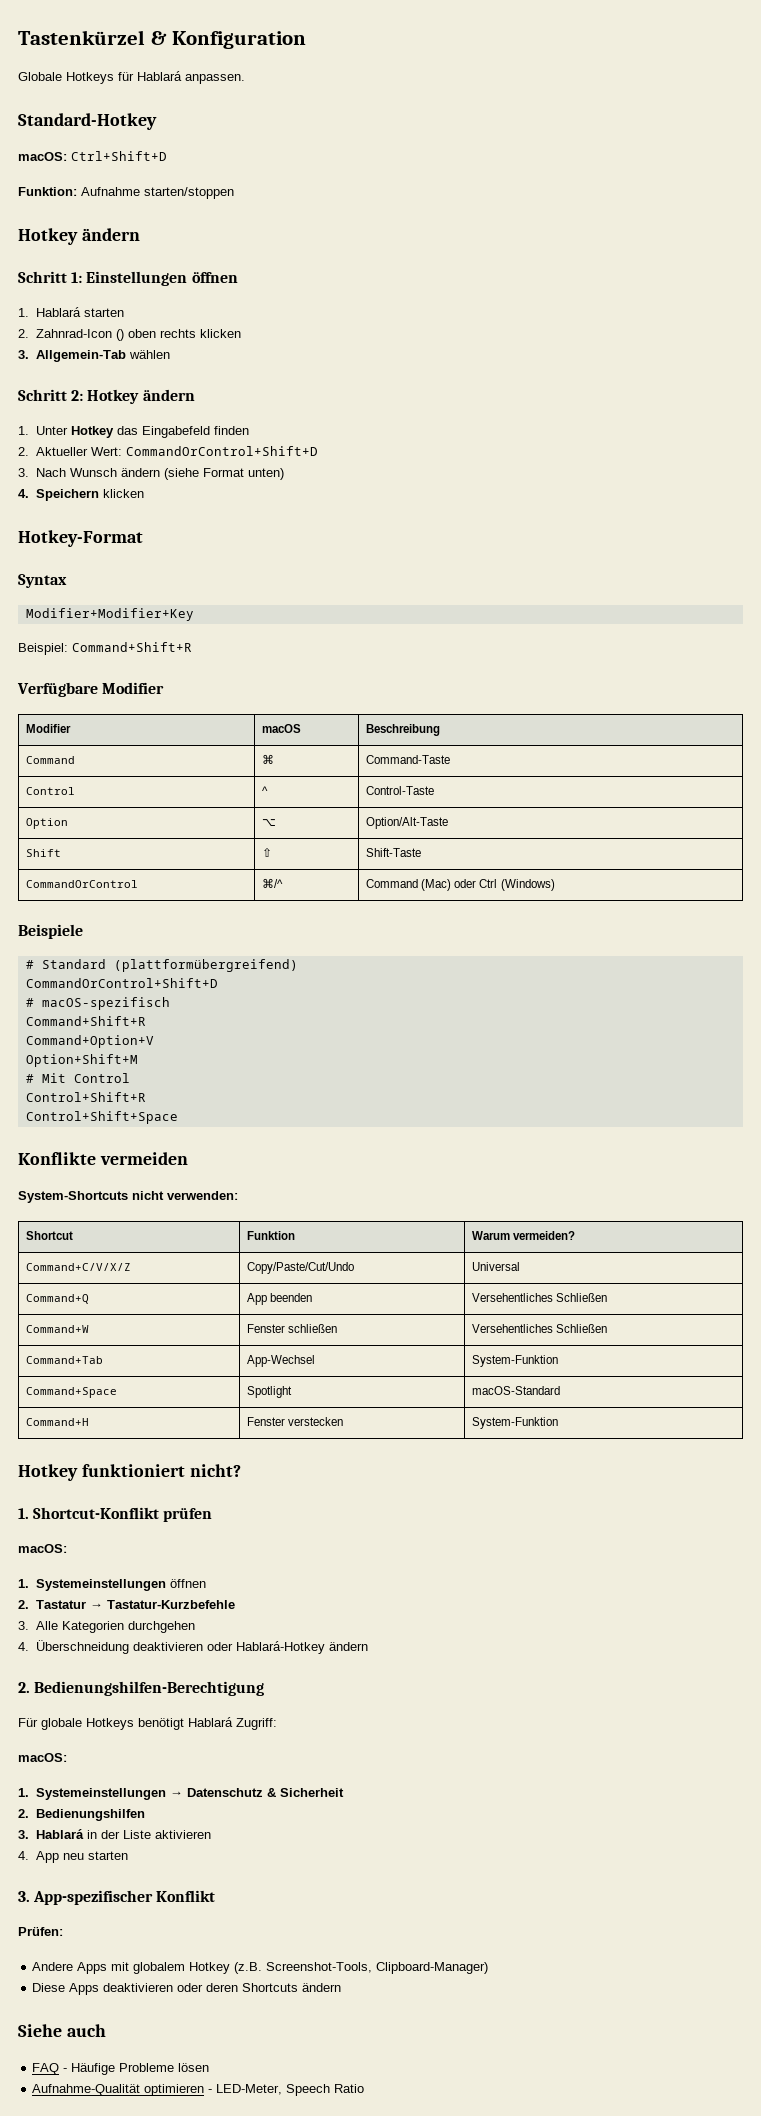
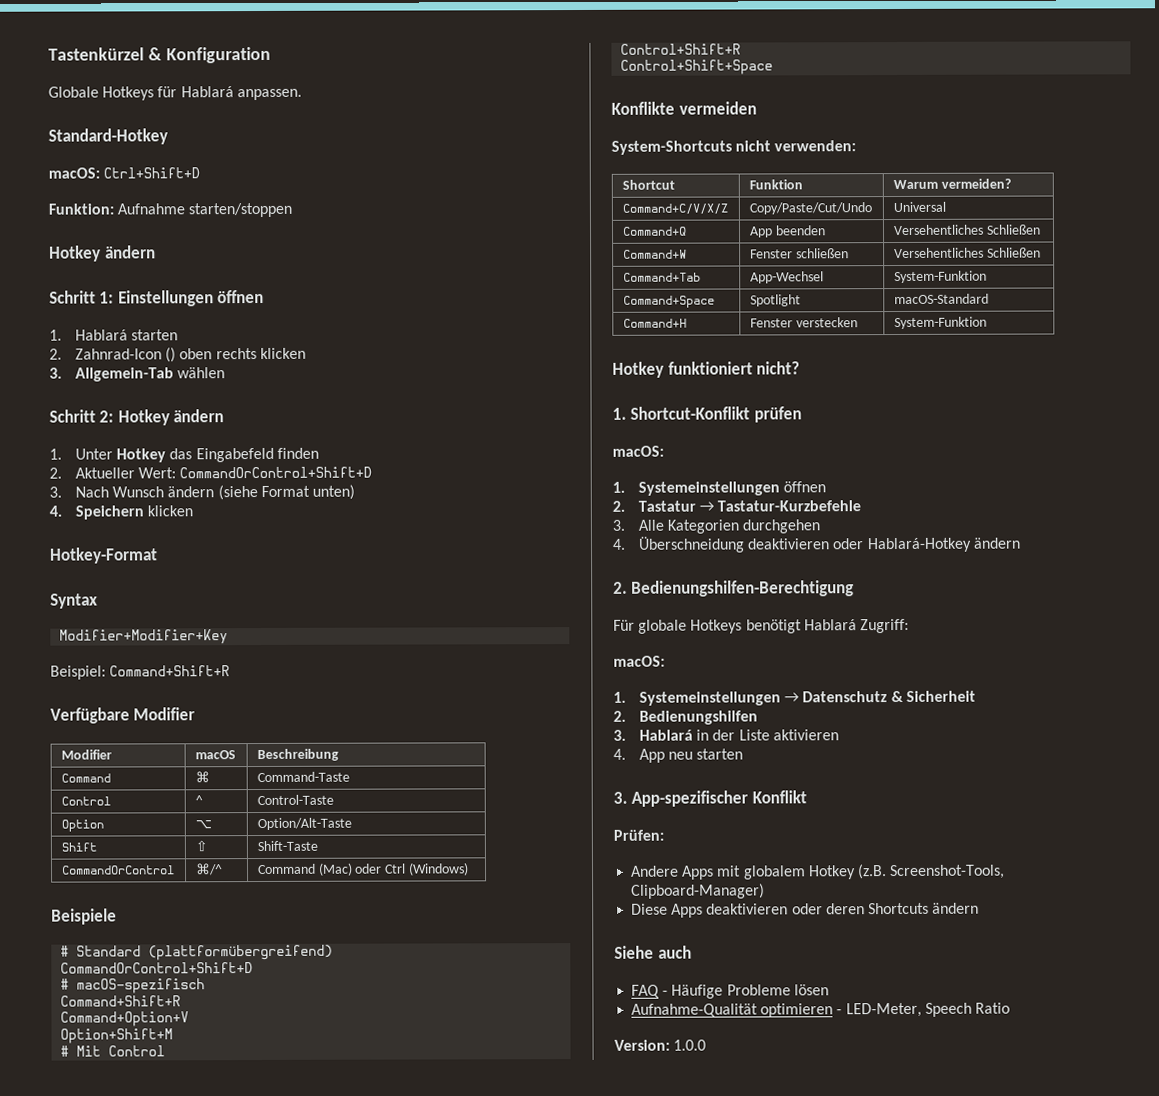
(365, 2088) none -> [614,1039,707,1051] // Version: 1.0.0

